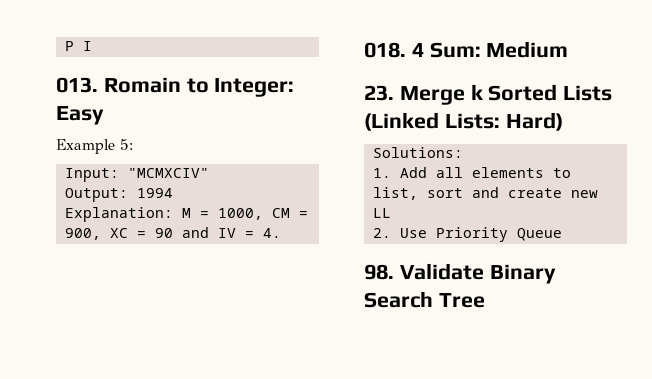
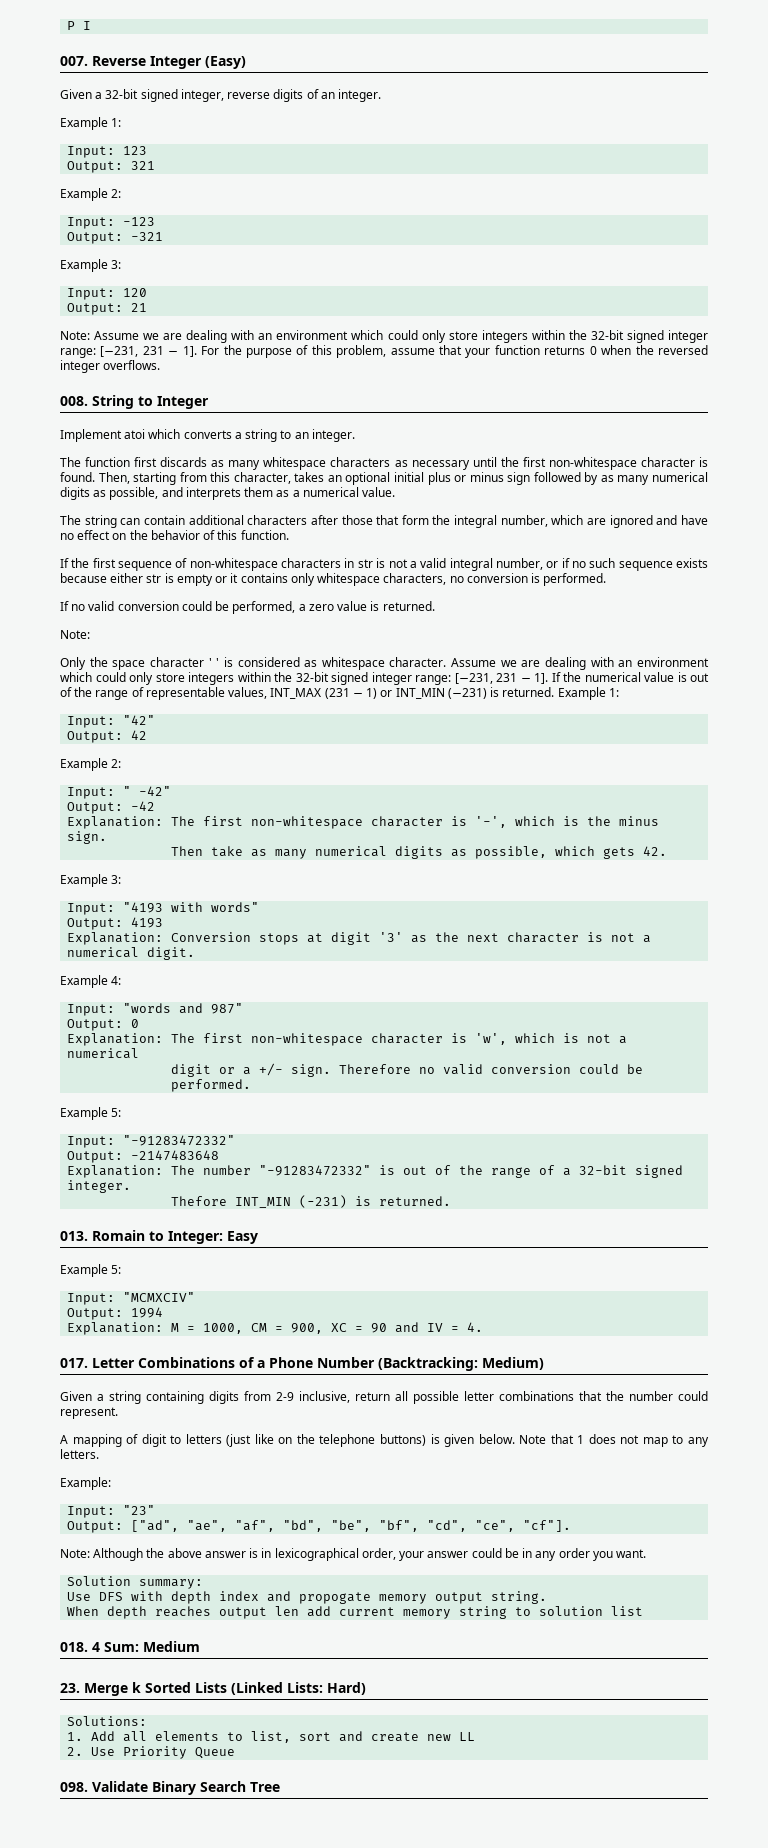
(92, 46) none -> [60,56,246,69] [60,89,382,102] [60,117,122,130] [67,146,148,158] [67,161,156,173] [60,188,122,201] [67,217,156,229] [67,232,164,244] [60,259,122,272] [67,288,148,300] [67,303,148,315] [60,330,708,343] [60,345,708,358] [60,360,161,373] [60,395,209,409] [60,429,355,442] [60,457,708,470] [60,472,708,485] [60,487,396,500] [60,515,708,528] [60,530,289,540] [60,558,709,571] [60,573,607,586] [60,601,435,614] [60,630,90,639] [60,657,709,670] [60,672,709,685] [60,687,619,700] [67,715,156,728] [67,730,148,743] [60,758,122,771] [67,786,172,799] [67,801,156,814] [67,816,660,829] [67,831,108,844] [171,846,668,859] [60,874,122,887] [67,902,260,915] [67,917,164,930] [67,932,652,945] [67,947,196,960] [60,975,122,988] [67,1003,244,1016] [67,1019,140,1031] [67,1033,628,1046] [67,1048,140,1059] [171,1063,644,1077] [171,1079,252,1092] [60,1107,122,1120] [67,1135,236,1148] [67,1150,220,1163] [67,1165,684,1178] [67,1180,132,1193] [171,1195,452,1208] // 007. Reverse Integer (Easy) // Given a 32-bit signed integer, reverse digits of an integer. // Example 1: // Input: 123 // Output: 321 // Example 2: // Input: -123 // Output: -321 // Example 3: // Input: 120 // Output: 21 // Note: Assume we are dealing with an environment which could only store integers within the 32-bit signed integer range: [−231, 231 − 1]. For the purpose of this problem, assume that your function returns 0 when the reversed integer overflows. // 008. String to Integer // Implement atoi which converts a string to an integer. // The function first discards as many whitespace characters as necessary until the first non-whitespace character is found. Then, starting from this character, takes an optional initial plus or minus sign followed by as many numerical digits as possible, and interprets them as a numerical value. // The string can contain additional characters after those that form the integral number, which are ignored and have no effect on the behavior of this function. // If the first sequence of non-whitespace characters in str is not a valid integral number, or if no such sequence exists because either str is empty or it contains only whitespace characters, no conversion is performed. // If no valid conversion could be performed, a zero value is returned. // Note: // Only the space character ' ' is considered as whitespace character. Assume we are dealing with an environment which could only store integers within the 32-bit signed integer range: [−231, 231 − 1]. If the numerical value is out of the range of representable values, INT_MAX (231 − 1) or INT_MIN (−231) is returned. Example 1: // Input: "42" // Output: 42 // Example 2: // Input: " -42" // Output: -42 // Explanation: The first non-whitespace character is '-', which is the minus sign. // Then take as many numerical digits as possible, which gets 42. // Example 3: // Input: "4193 with words" // Output: 4193 // Explanation: Conversion stops at digit '3' as the next character is not a numerical digit. // Example 4: // Input: "words and 987" // Output: 0 // Explanation: The first non-whitespace character is 'w', which is not a numerical // digit or a +/- sign. Therefore no valid conversion could be performed. // Example 5: // Input: "-91283472332" // Output: -2147483648 // Explanation: The number "-91283472332" is out of the range of a 32-bit signed integer. // Thefore INT_MIN (−231) is returned.
(281, 233) none -> [60,1357,544,1371] [60,1391,708,1404] [60,1407,118,1419] [60,1434,709,1447] [60,1449,99,1459] [60,1477,111,1490] [67,1505,156,1518] [67,1520,572,1533] [60,1548,647,1561] [67,1576,204,1589] [67,1591,548,1604] [67,1606,644,1619] // 017. Letter Combinations of a Phone Number (Backtracking: Medium) // Given a string containing digits from 2-9 inclusive, return all possible letter combinations that the number could represent. // A mapping of digit to letters (just like on the telephone buttons) is given below. Note that 1 does not map to any letters. // Example: // Input: "23" // Output: ["ad", "ae", "af", "bd", "be", "bf", "cd", "ce", "cf"]. // Note: Although the above answer is in lexicographical order, your answer could be in any order you want. // Solution summary: // Use DFS with depth index and propogate memory output string. // When depth reaches output len add current memory string to solution list
[364,264,394,280] 98. -> [60,1782,88,1792] 098.

